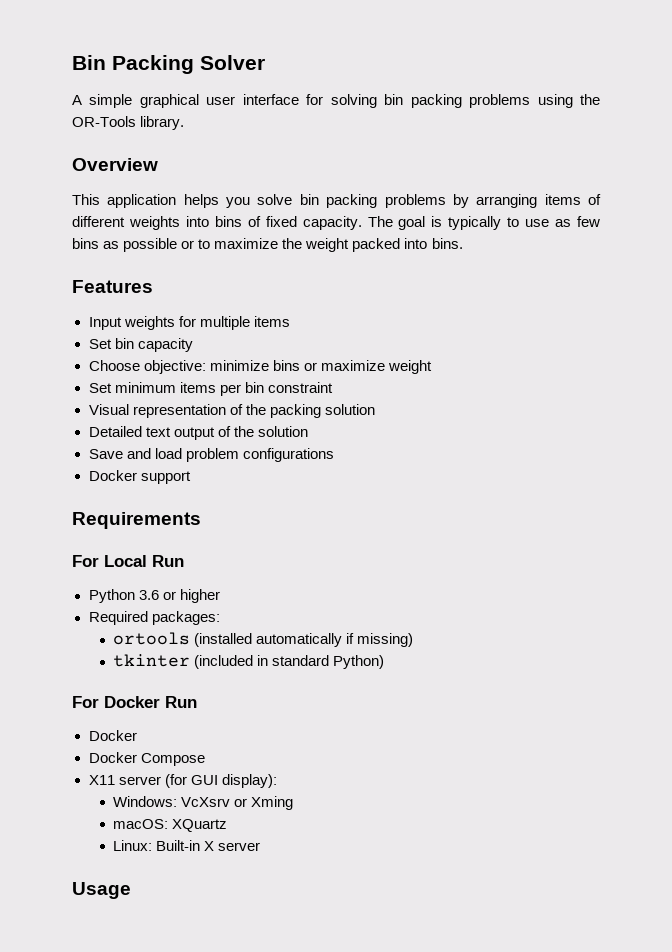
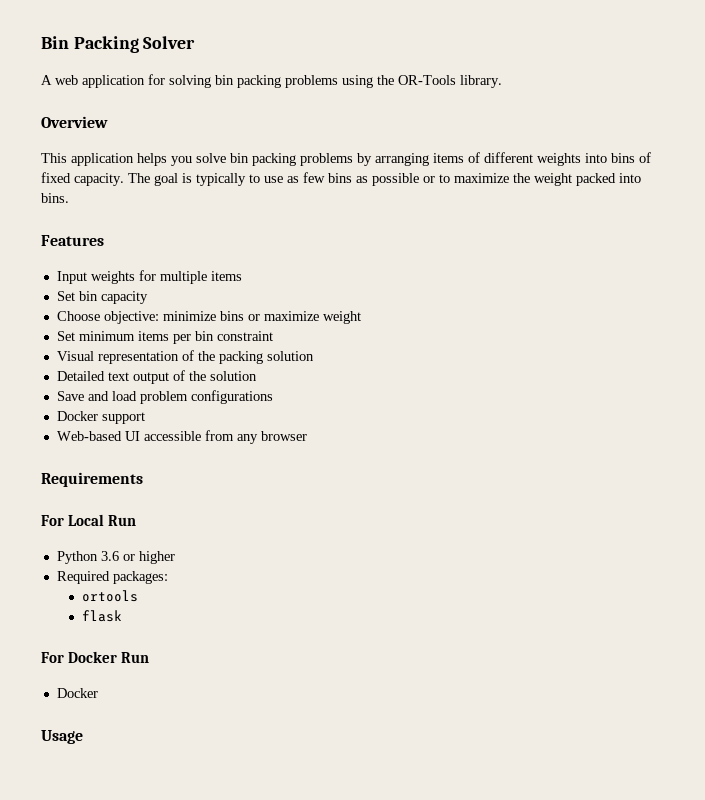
[89,94,299,108] simple graphical user interface -> [55,75,145,88] web application
(191, 477) none -> [56,430,307,444] // Web-based UI accessible from any browser
[194,633,414,647] [113,654,385,669] [72,696,197,708] [88,730,137,741] [88,752,205,766] [88,774,277,788] [113,796,294,810] [113,819,228,832] [113,840,261,851] (installed automatically if missing) // tkinter (included in standard Python) // For Docker Run // Docker // Docker Compose // X11 server (for GUI display): // Windows: VcXsrv or Xming // macOS: XQuartz // Linux: Built-in X server -> [81,610,122,622] [41,651,150,663] [56,688,98,698] // flask // For Docker Run // Docker

